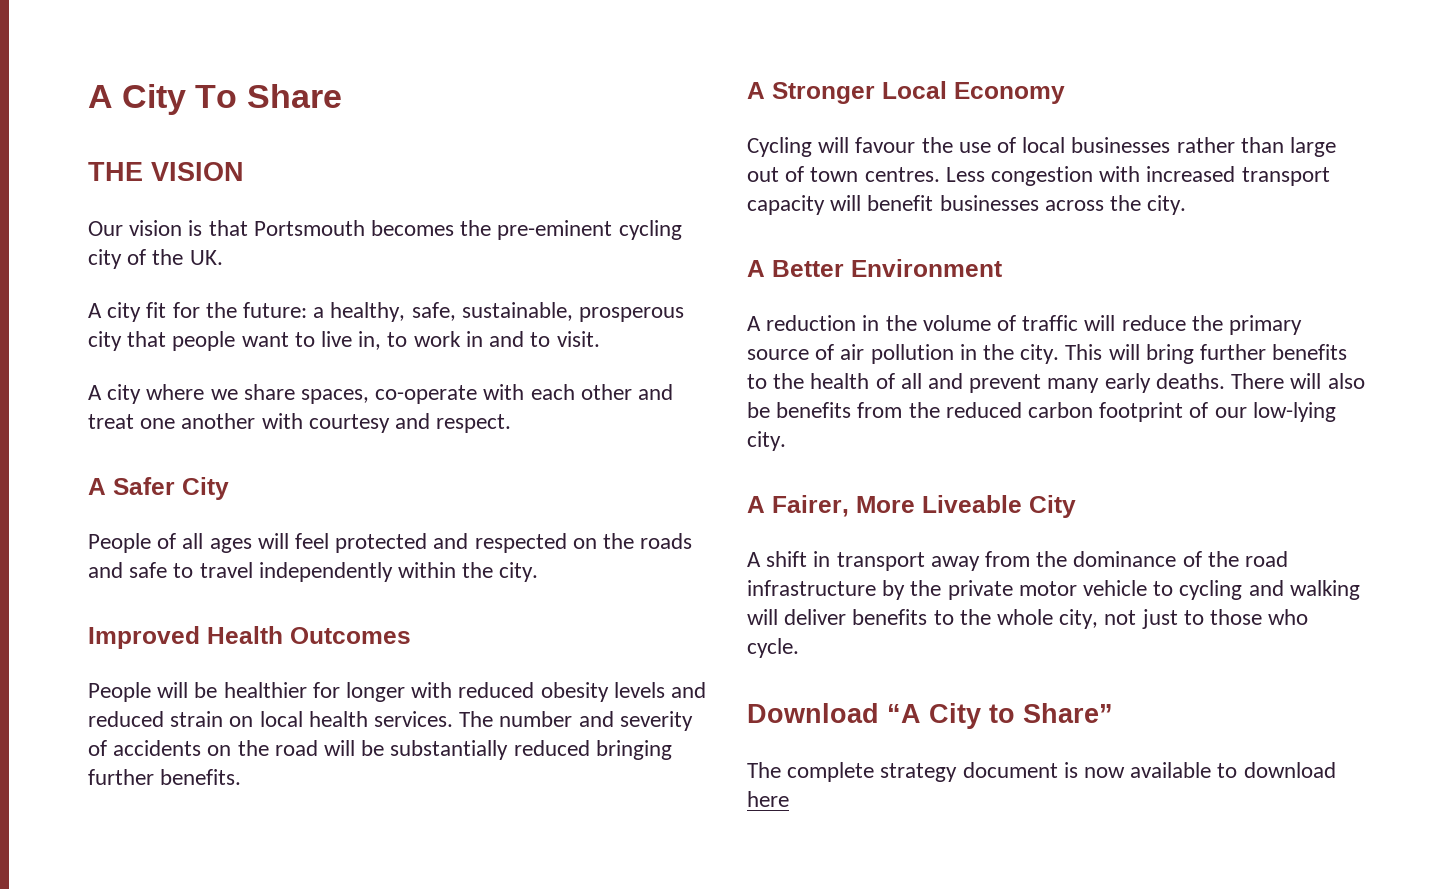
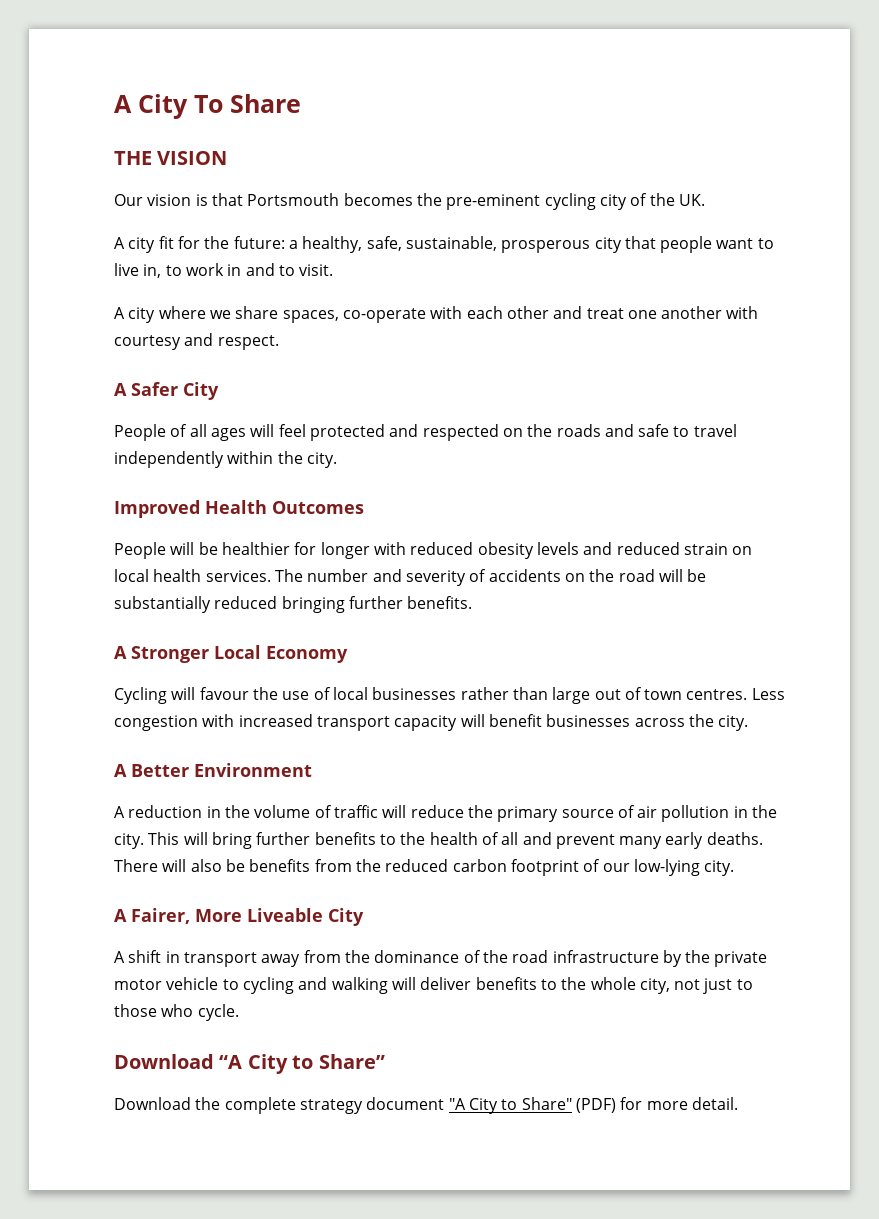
[747,762,781,778] The -> [114,1097,221,1110] Download the
[1063,762,1336,778] [747,791,789,807] is now available to download here -> [448,1097,738,1114] "A City to Share" (PDF) for more detail.

